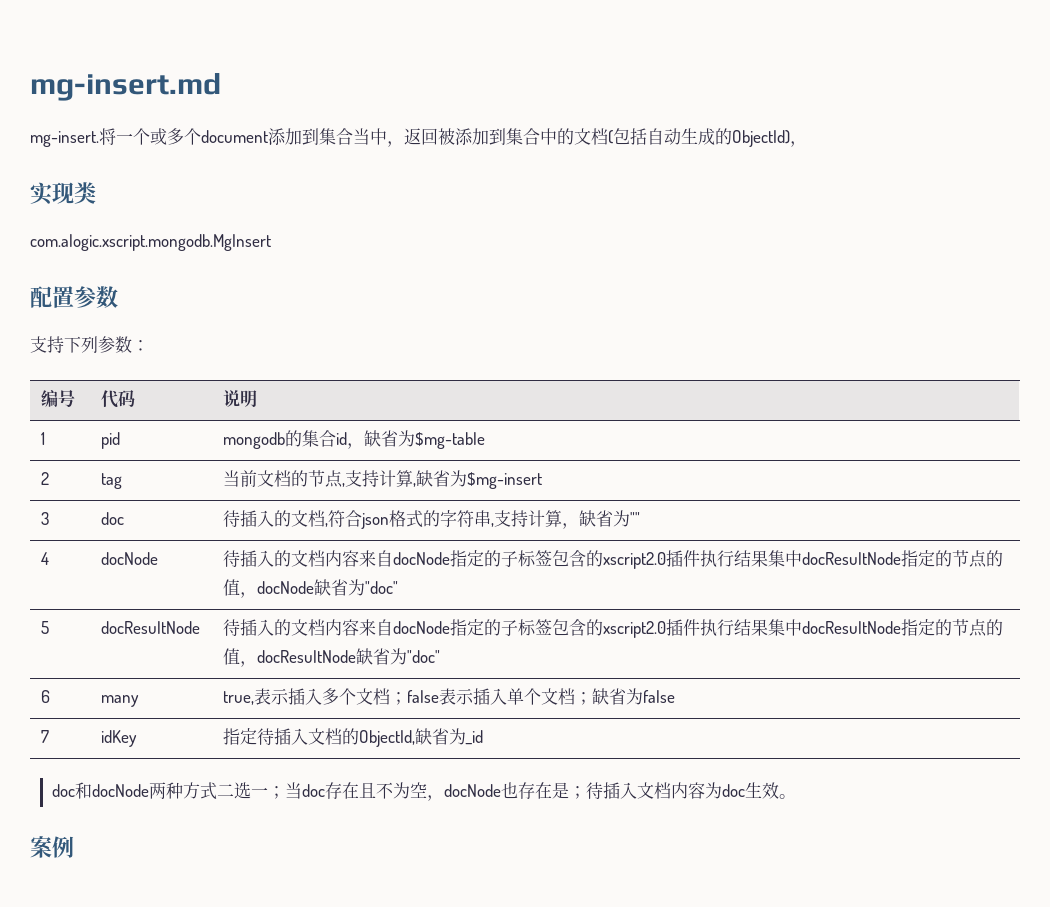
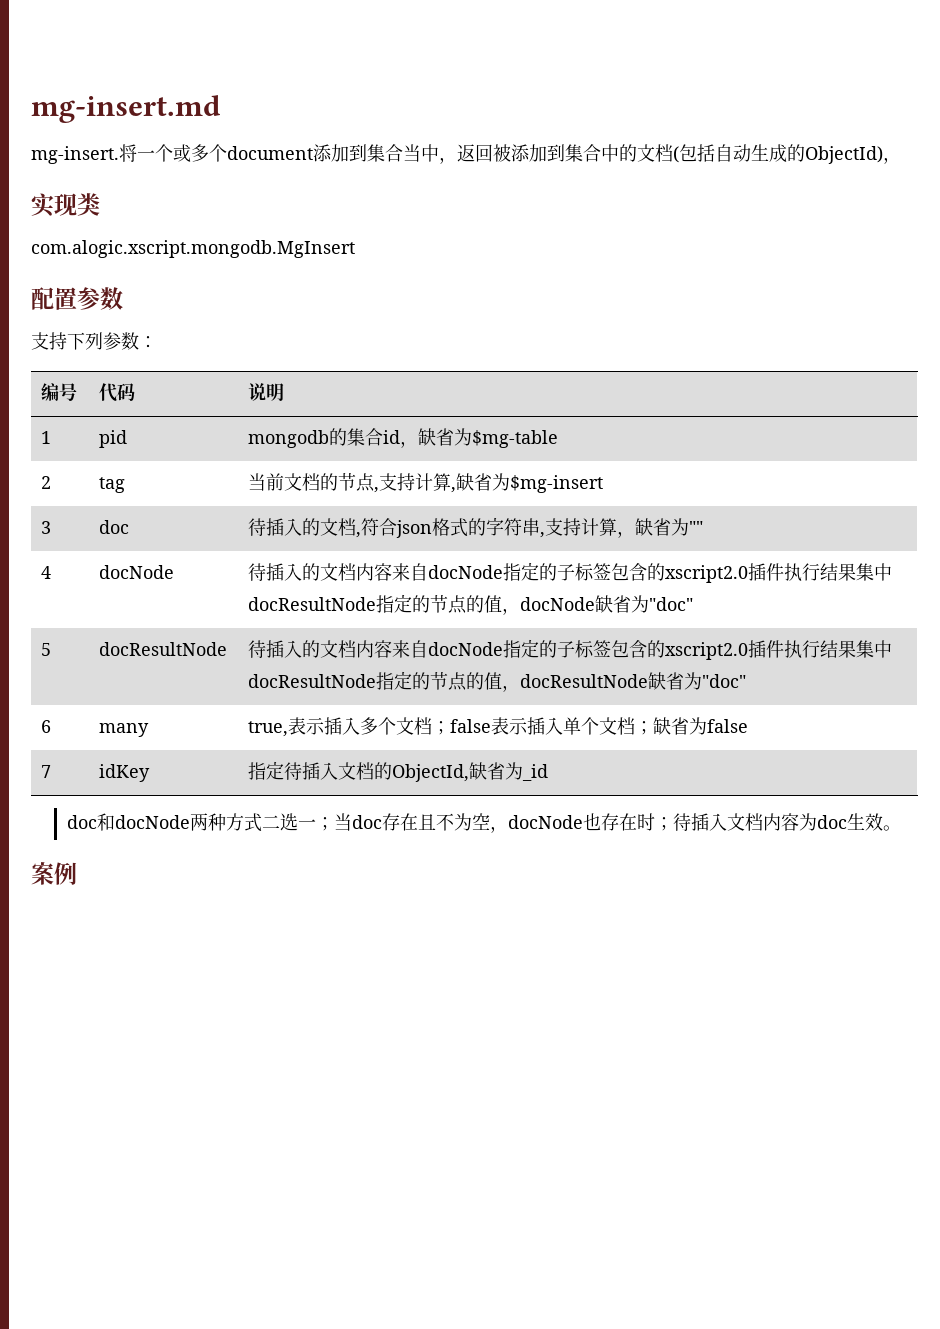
[551,782,569,799] 是 -> [636,813,655,831] 时

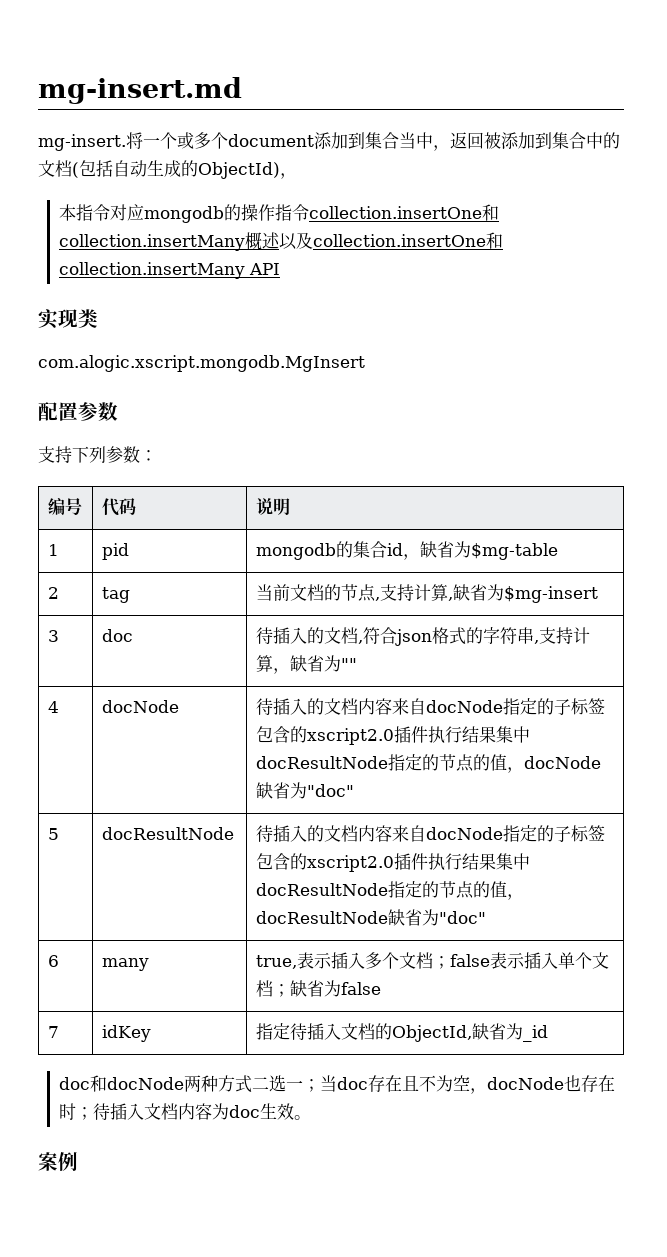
(901, 160) none -> [58,204,499,223] [58,232,503,251] [58,262,280,279] // 本指令对应mongodb的操作指令collection.insertOne和collection.insertMany概述以及collection.insertOne和collection.insertMany API

